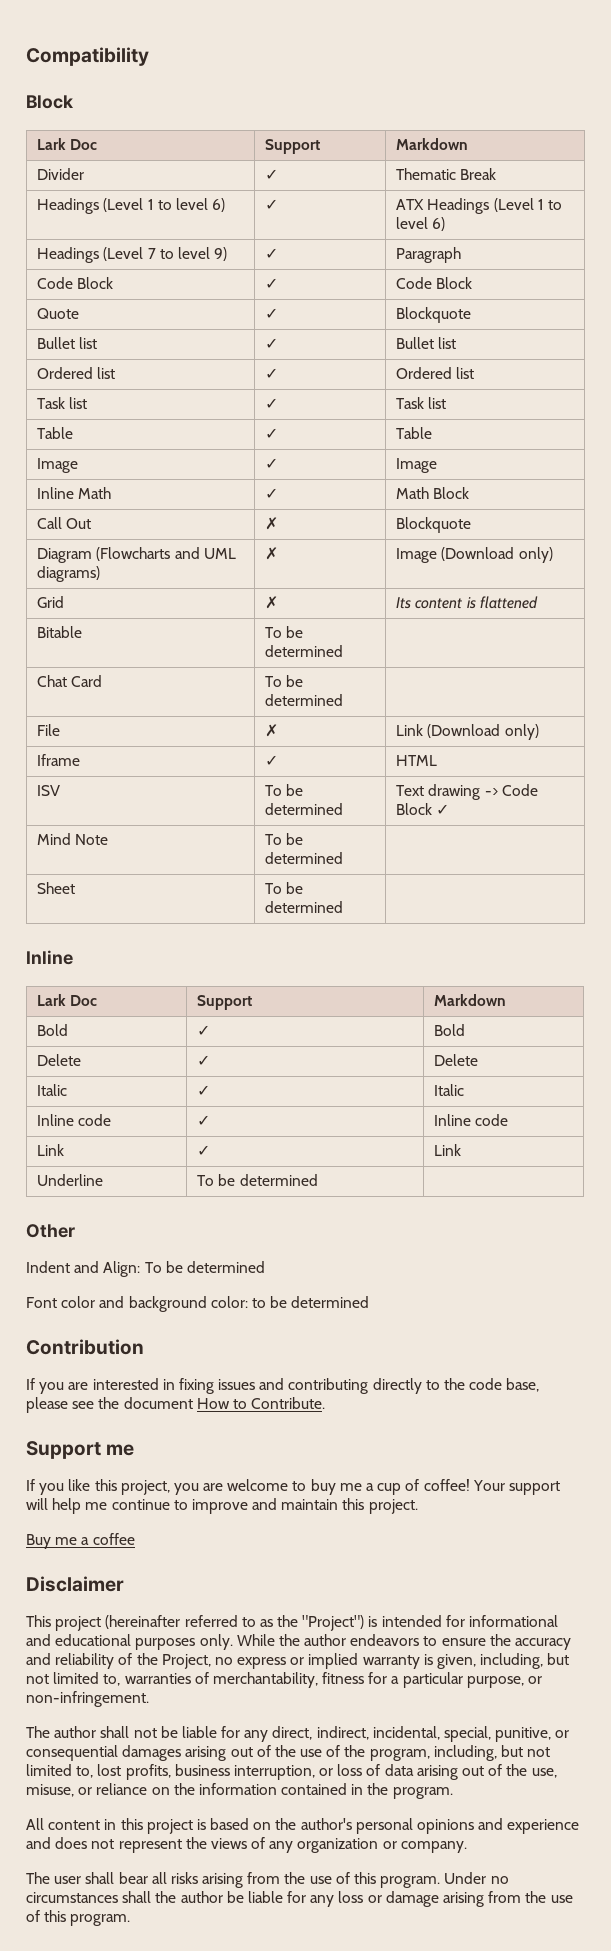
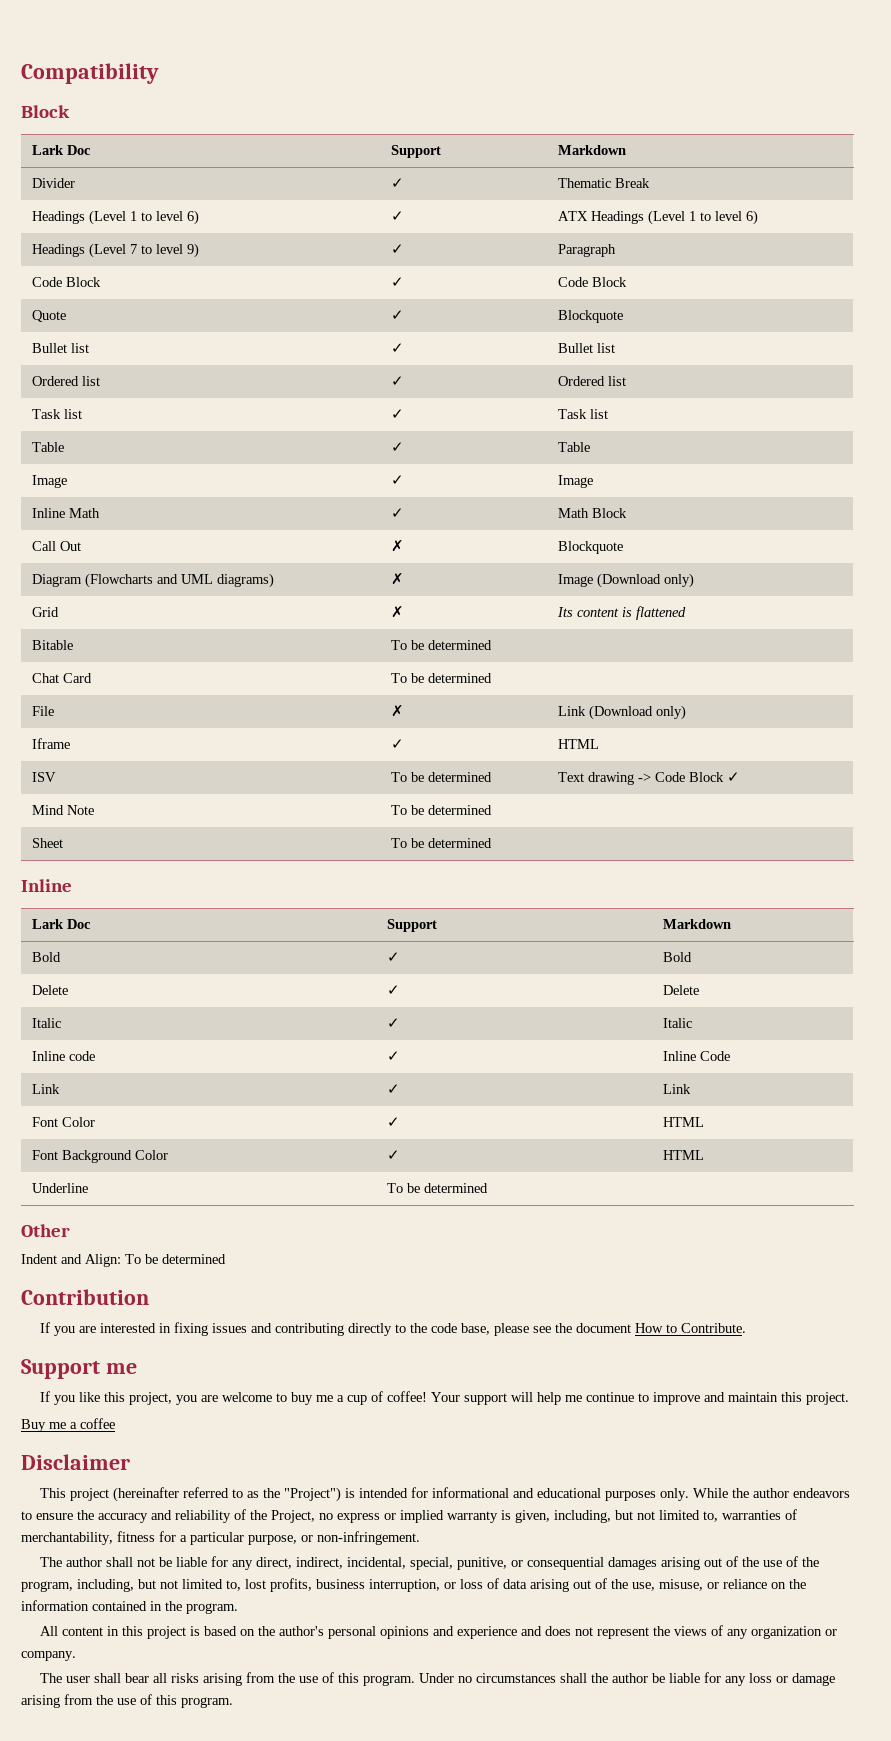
[475,1114,509,1126] code -> [699,1051,730,1061] Code
(462, 1150) none -> [31,1117,95,1127] [386,1117,400,1127] [662,1117,704,1127] [31,1150,168,1163] [386,1150,400,1160] [662,1150,704,1160] // Font Color | ✓ | HTML // Font Background Color | ✓ | HTML
[26,1296,370,1312] // Font color and background color: to be determined -> (226, 1259) none

